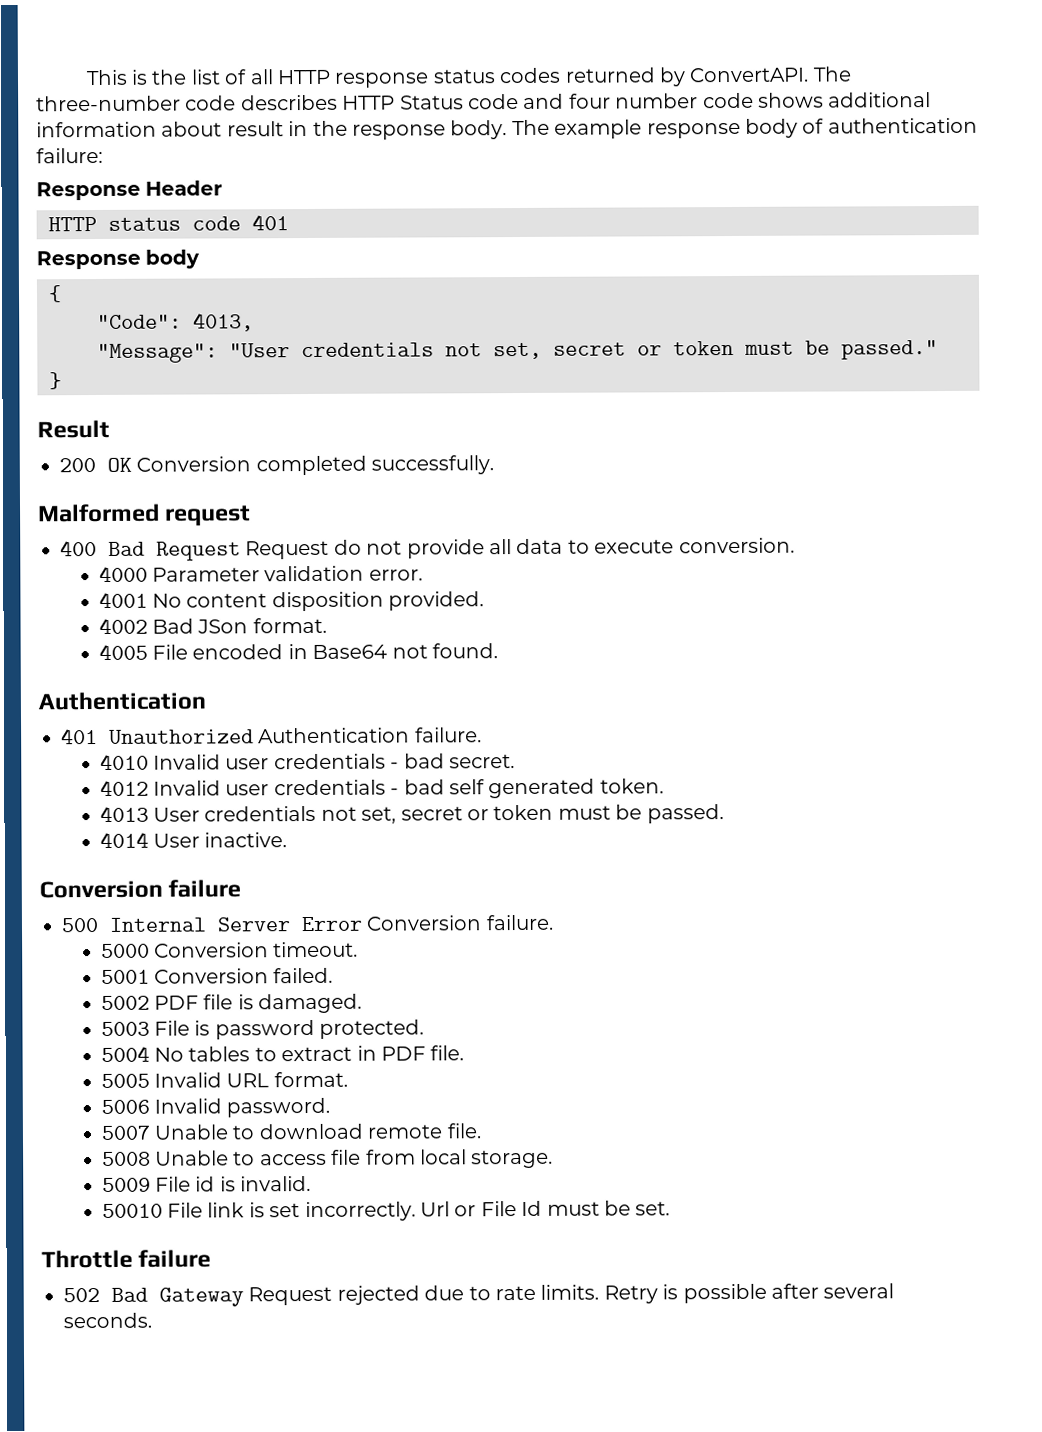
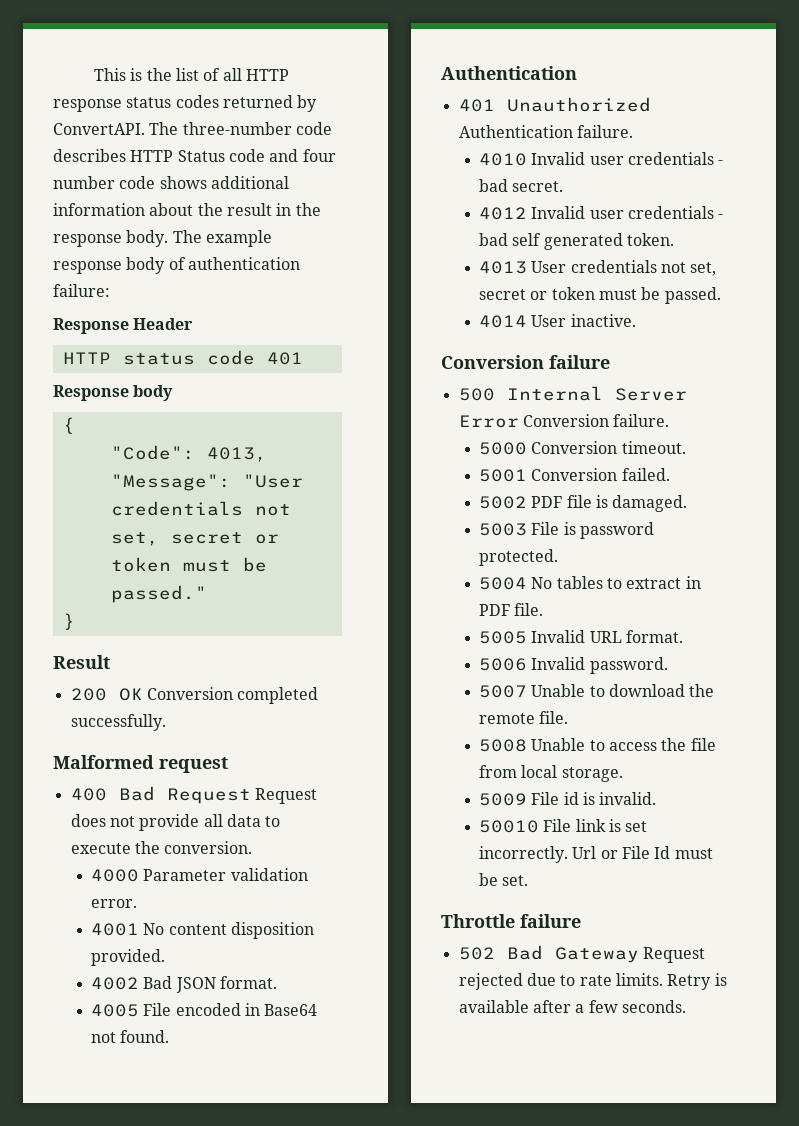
(223, 129) none -> [197,203,223,216] the
[333,539,362,555] do -> [70,814,106,827] does
(675, 546) none -> [134,841,160,854] the
[197,619,249,634] JSon -> [175,977,216,993] JSON
(363, 1131) none -> [689,684,715,697] the
(327, 1159) none -> [661,738,687,751] the
[682,1283,895,1304] possible after several -> [458,1000,618,1013] available after a few

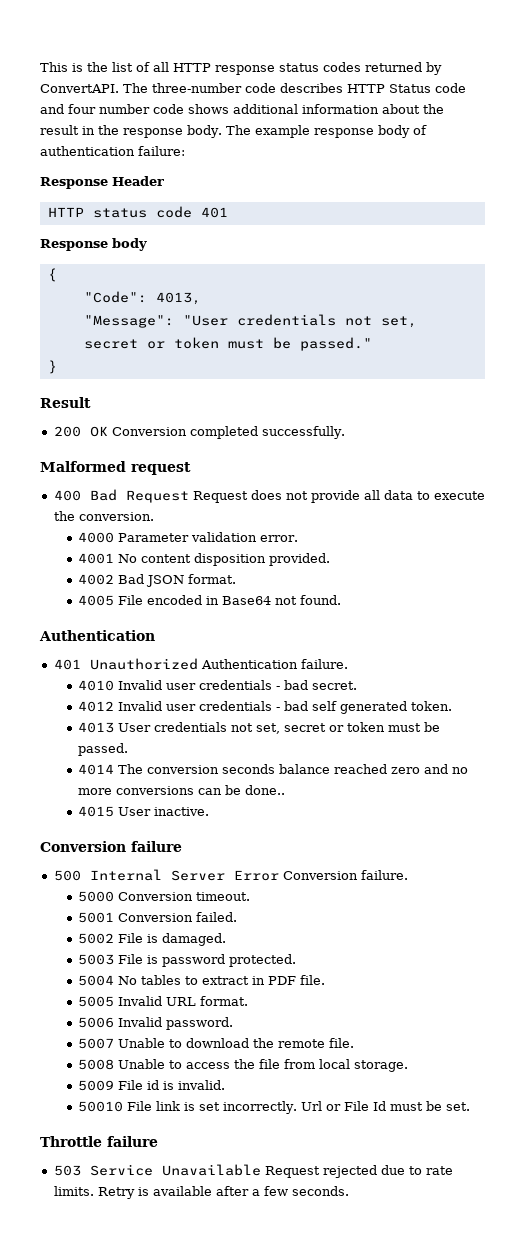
(528, 321) none -> [117,764,468,774] [77,785,285,795] [77,806,114,817] The conversion seconds balance reached zero and no more conversions can be done.. // 4015
[531,495,592,508] PDF file -> [117,933,143,943] File
[458,945,639,963] 502 Bad Gateway -> [53,1164,261,1176] 503 Service Unavailable

